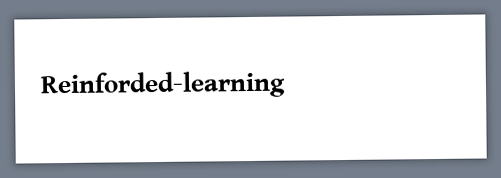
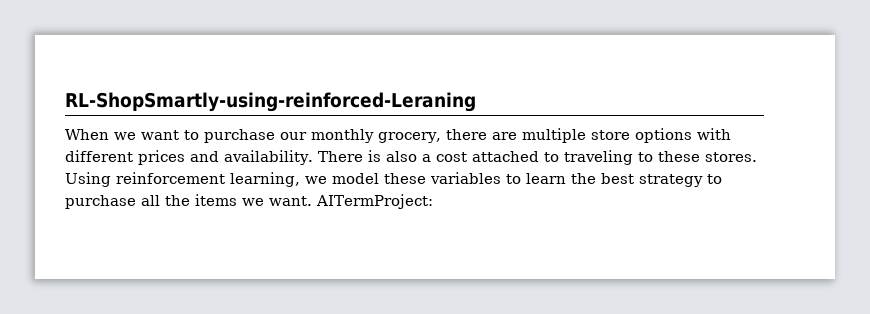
[40,70,286,100] Reinforded-learning -> [65,92,476,112] [65,128,731,143] [65,150,757,165] [65,172,722,187] [65,194,433,209] RL-ShopSmartly-using-reinforced-Leraning // When we want to purchase our monthly grocery, there are multiple store options with different prices and availability. There is also a cost attached to traveling to these stores. Using reinforcement learning, we model these variables to learn the best strategy to purchase all the items we want. AITermProject:

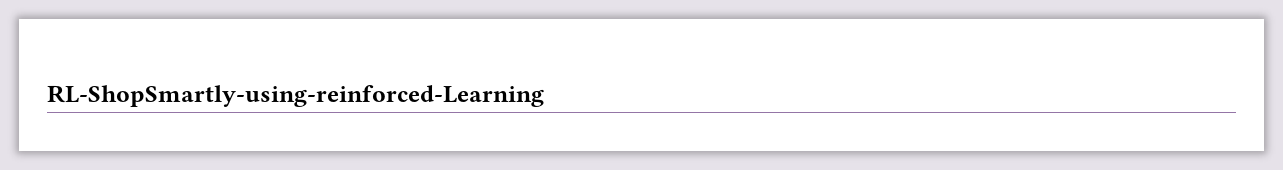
[65,92,476,112] [65,128,731,143] [65,150,757,165] [65,172,722,187] [65,194,433,209] RL-ShopSmartly-using-reinforced-Leraning // When we want to purchase our monthly grocery, there are multiple store options with different prices and availability. There is also a cost attached to traveling to these stores. Using reinforcement learning, we model these variables to learn the best strategy to purchase all the items we want. AITermProject: -> [47,85,544,107] RL-ShopSmartly-using-reinforced-Learning

